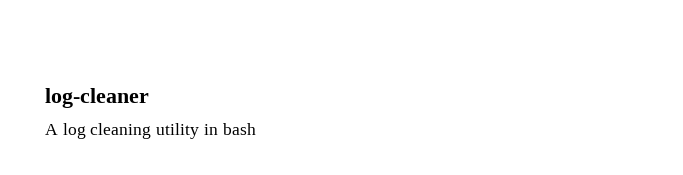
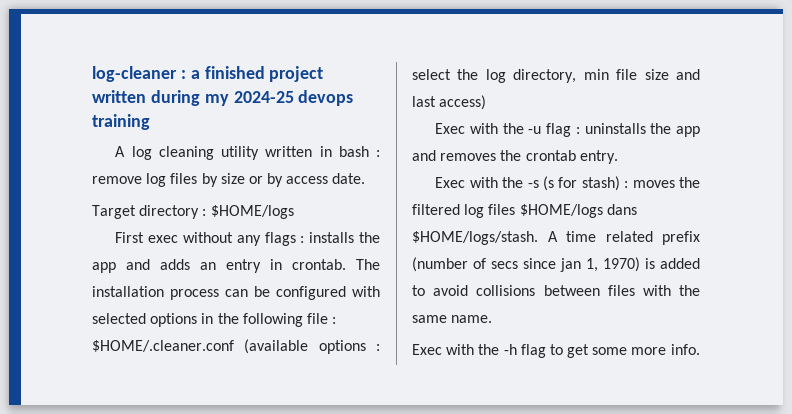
(149, 98) none -> [180,66,324,82] [92,90,354,106] [92,114,150,130] : a finished project written during my 2024-25 devops training
(200, 131) none -> [265,146,313,157] written
(256, 129) none -> [376,150,381,157] [92,173,366,187] [92,205,294,219] [115,232,380,246] [92,259,380,273] [92,286,380,300] [92,313,337,327] [92,339,380,354] [412,69,700,83] [412,95,487,110] [435,123,700,137] [412,150,618,164] [435,176,700,191] [412,204,637,218] [412,231,700,245] [412,257,700,272] [412,285,700,296] [412,315,493,323] [412,344,700,358] : remove log files by size or by access date. // Target directory : $HOME/logs // First exec without any flags : installs the app and adds an entry in crontab. The installation process can be configured with selected options in the following file : $HOME/.cleaner.conf (available options : select the log directory, min file size and last access) // Exec with the -u flag : uninstalls the app and removes the crontab entry. // Exec with the -s (s for stash) : moves the filtered log files $HOME/logs dans $HOME/logs/stash. A time related prefix (number of secs since jan 1, 1970) is added to avoid collisions between files with the same name. // Exec with the -h flag to get some more info.

